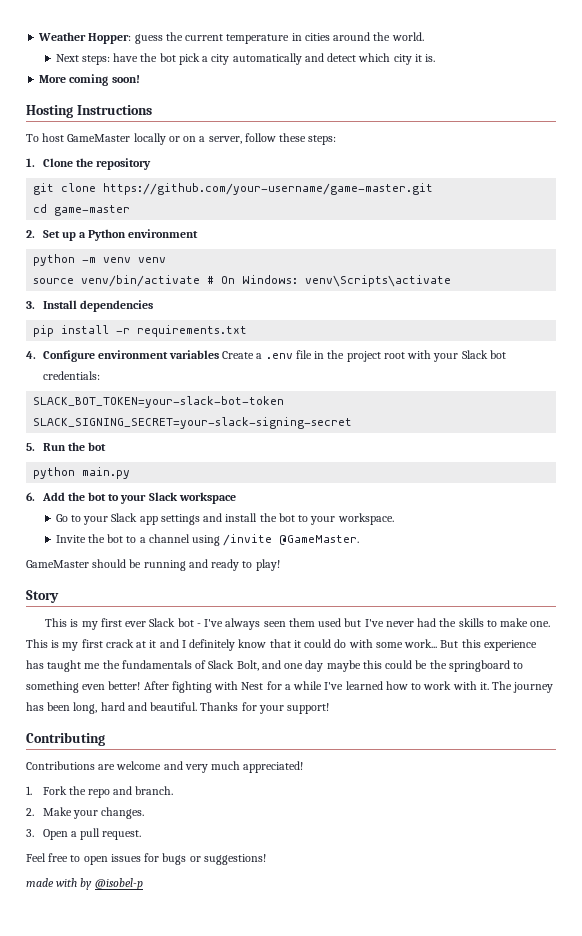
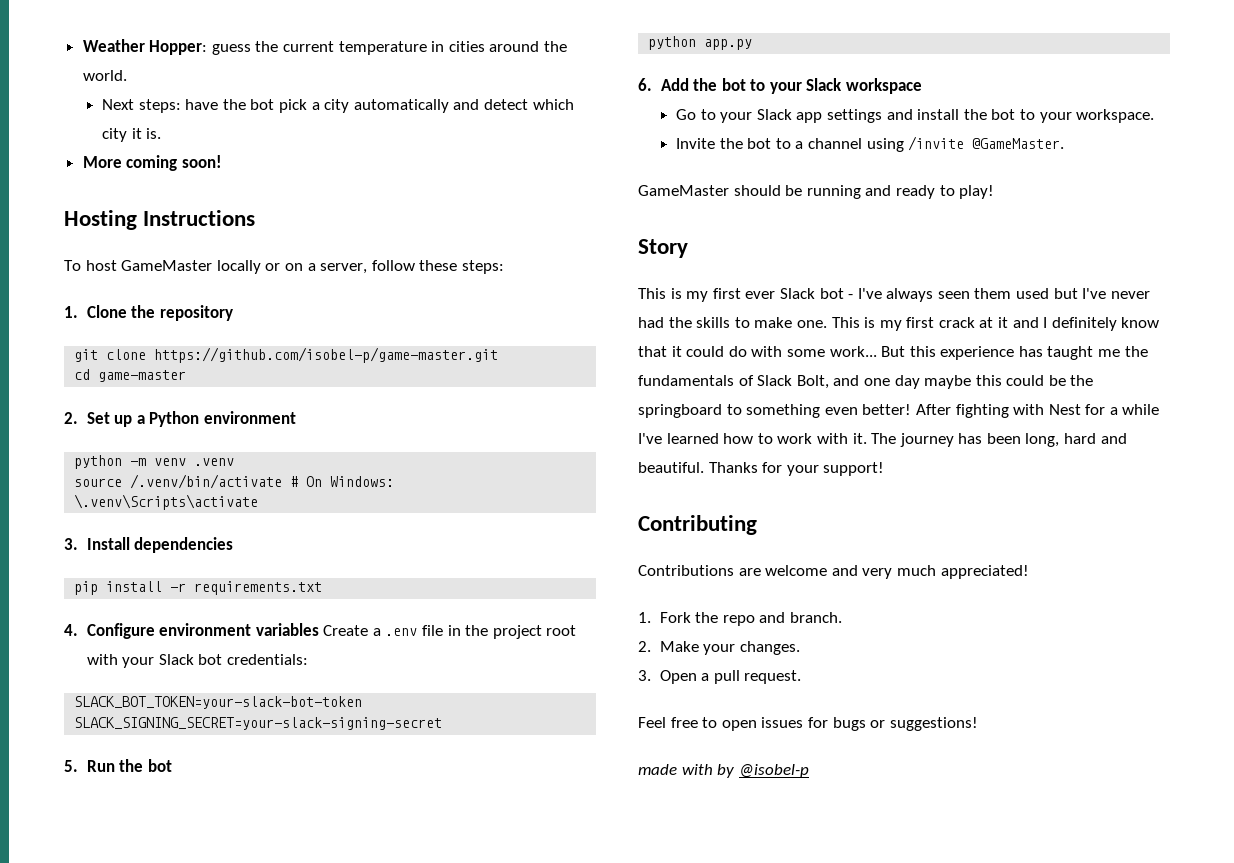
[103,183,434,195] https://github.com/your-username/game-master.git -> [154,347,499,363] https://github.com/isobel-p/game-master.git
[138,257,167,263] venv -> [194,458,235,466] .venv
[81,275,201,287] venv/bin/activate -> [130,474,283,489] /.venv/bin/activate
[305,275,452,287] venv\Scripts\activate -> [74,494,259,510] \.venv\Scripts\activate
[82,467,131,479] main.py -> [704,39,753,50] app.py

